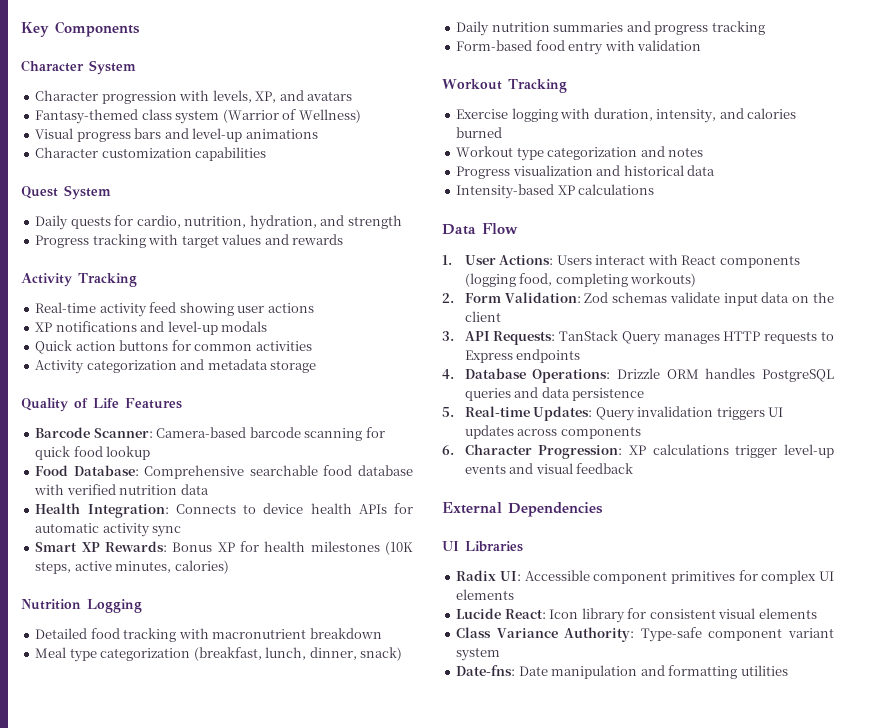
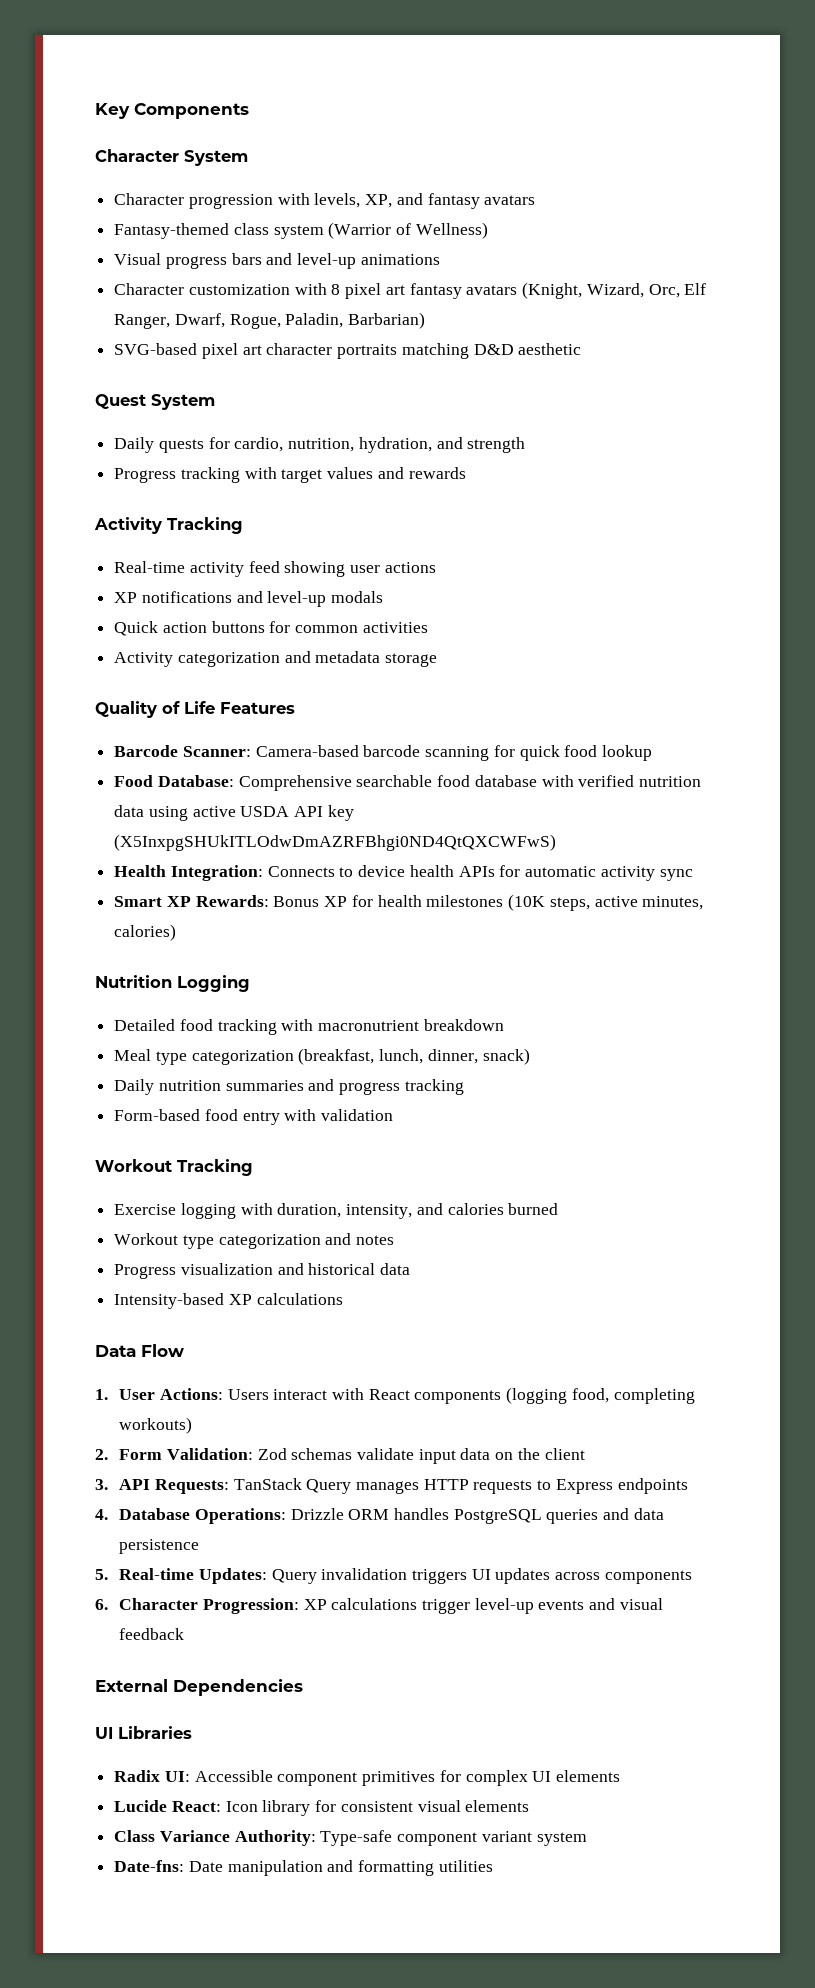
(304, 95) none -> [427,193,480,209] fantasy
[195,147,267,161] capabilities -> [294,282,707,299] [114,312,426,329] [114,343,582,359] with 8 pixel art fantasy avatars (Knight, Wizard, Orc, Elf Ranger, Dwarf, Rogue, Paladin, Barbarian) // SVG-based pixel art character portraits matching D&D aesthetic
(209, 489) none -> [148,805,354,821] [114,834,557,851] using active USDA API key (X5InxpgSHUkITLOdwDmAZRFBhgi0ND4QtQXCWFwS)

